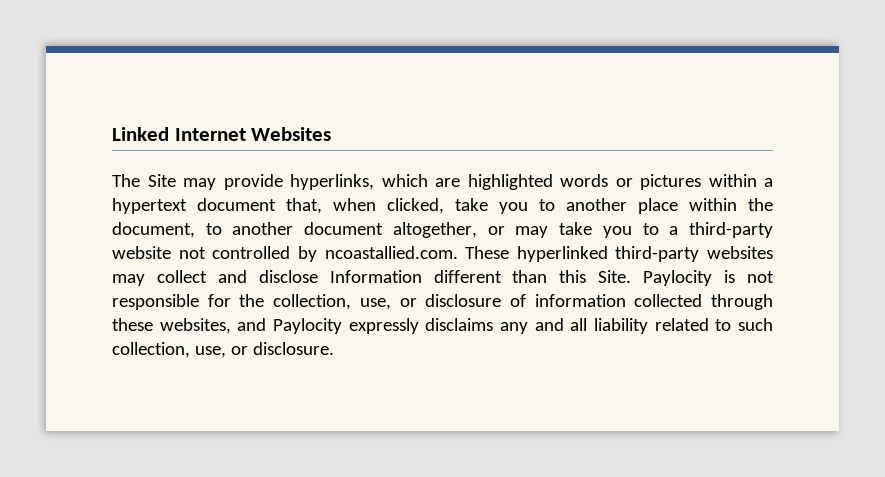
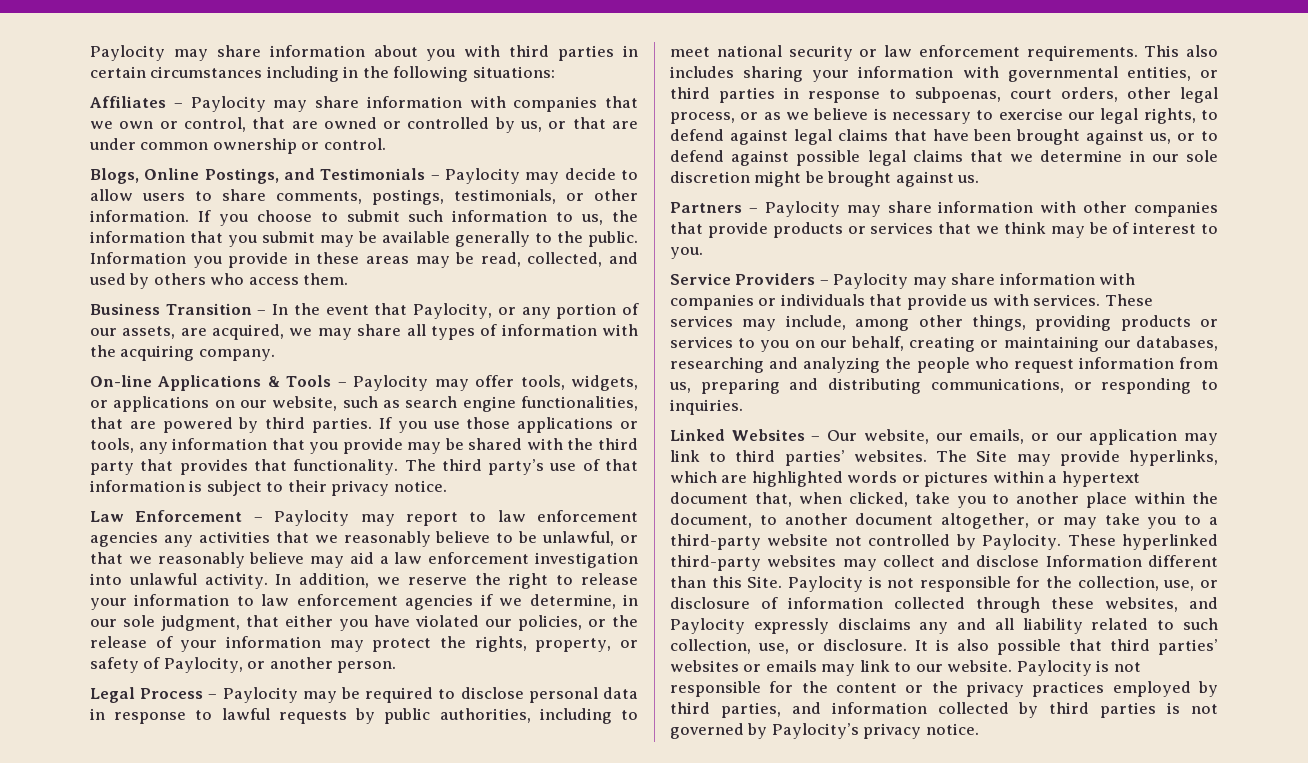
[112,127,332,141] Linked Internet Websites // -> [90,45,639,61] [90,66,555,82] [90,96,638,112] [90,117,639,133] [89,138,386,154] [90,168,638,184] [90,189,638,205] [90,210,638,226] [90,231,638,247] [90,252,639,268] [89,273,349,289] [90,303,639,319] [90,324,639,340] [90,345,275,361] [90,375,638,391] [90,396,638,412] [90,417,638,433] [90,438,638,454] [90,459,639,475] [90,480,447,496] [90,510,638,526] [90,531,638,547] [90,552,638,568] [90,573,639,589] [90,594,638,610] [90,615,638,631] [90,636,638,652] [90,657,397,673] [90,687,638,703] [90,708,638,724] [670,45,1218,61] [670,66,1218,82] [670,87,1218,103] [670,108,1218,124] [670,129,1218,145] [670,150,1218,166] [670,171,980,187] [670,201,1218,217] [670,222,1218,238] [670,247,703,259] [670,273,1136,289] [670,294,1153,310] [670,315,1218,331] [670,336,1218,352] [670,357,1218,373] [669,378,1218,394] [670,399,743,415] [670,429,1218,445] [670,450,927,466] Paylocity may share information about you with third parties in certain circumstances including in the following situations: // Affiliates – Paylocity may share information with companies that we own or control, that are owned or controlled by us, or that are under common ownership or control. // Blogs, Online Postings, and Testimonials – Paylocity may decide to allow users to share comments, postings, testimonials, or other information. If you choose to submit such information to us, the information that you submit may be available generally to the public. Information you provide in these areas may be read, collected, and used by others who access them. // Business Transition – In the event that Paylocity, or any portion of our assets, are acquired, we may share all types of information with the acquiring company. // On-line Applications & Tools – Paylocity may offer tools, widgets, or applications on our website, such as search engine functionalities, that are powered by third parties. If you use those applications or tools, any information that you provide may be shared with the third party that provides that functionality. The third party’s use of that information is subject to their privacy notice. // Law Enforcement – Paylocity may report to law enforcement agencies any activities that we reasonably believe to be unlawful, or that we reasonably believe may aid a law enforcement investigation into unlawful activity. In addition, we reserve the right to release your information to law enforcement agencies if we determine, in our sole judgment, that either you have violated our policies, or the release of your information may protect the rights, property, or safety of Paylocity, or another person. // Legal Process – Paylocity may be required to disclose personal data in response to lawful requests by public authorities, including to meet national security or law enforcement requirements. This also includes sharing your information with governmental entities, or third parties in response to subpoenas, court orders, other legal process, or as we believe is necessary to exercise our legal rights, to defend against legal claims that have been brought against us, or to defend against possible legal claims that we determine in our sole discretion might be brought against us. // Partners – Paylocity may share information with other companies that provide products or services that we think may be of interest to you. // Service Providers – Paylocity may share information with companies or individuals that provide us with services. These services may include, among other things, providing products or services to you on our behalf, creating or maintaining our databases, researching and analyzing the people who request information from us, preparing and distributing communications, or responding to inquiries. // Linked Websites – Our website, our emails, or our application may link to third parties’ websites.
[324,246,458,259] ncoastallied.com. -> [982,534,1062,550] Paylocity.
(334, 348) none -> [915,639,1218,655] [670,660,1141,676] [670,681,1218,697] [670,702,1218,718] [670,723,979,739] It is also possible that third parties’ websites or emails may link to our website. Paylocity is not responsible for the content or the privacy practices employed by third parties, and information collected by third parties is not governed by Paylocity’s privacy notice.

